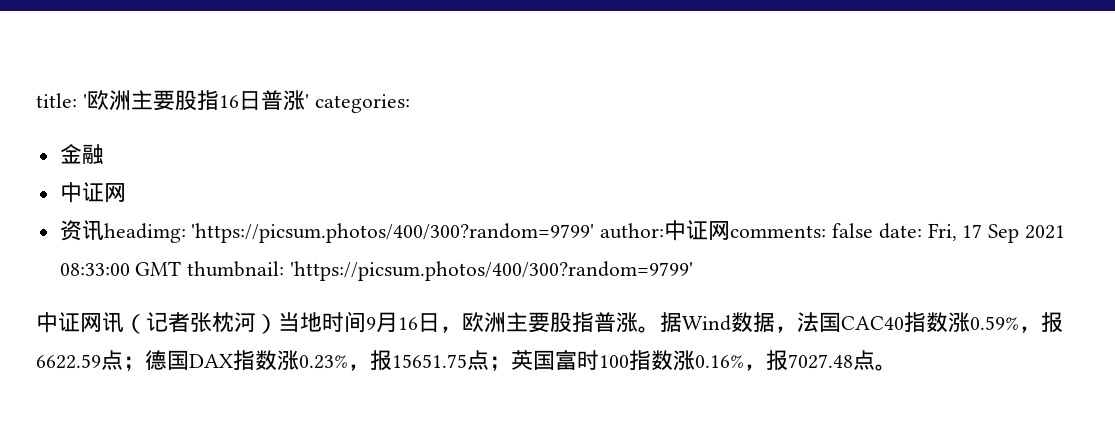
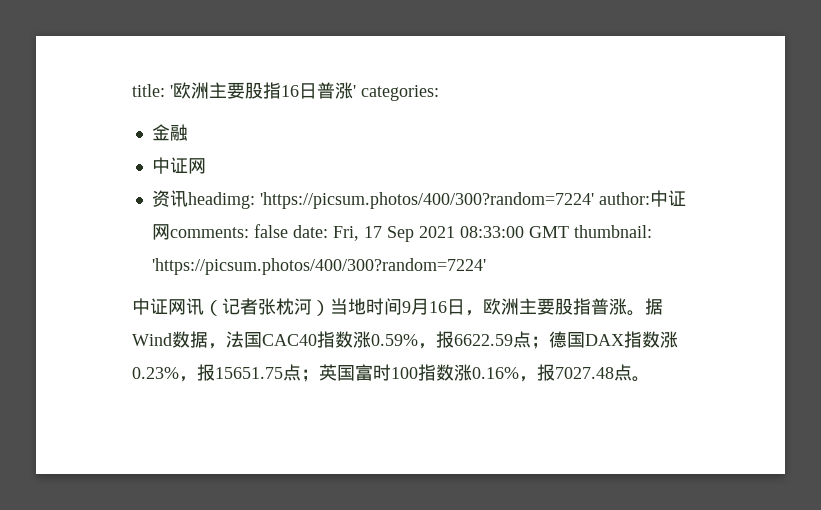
[191,223,595,243] 'https://picsum.photos/400/300?random=9799' -> [259,192,594,209] 'https://picsum.photos/400/300?random=7224'
[290,261,694,281] 'https://picsum.photos/400/300?random=9799' -> [151,258,486,275] 'https://picsum.photos/400/300?random=7224'

